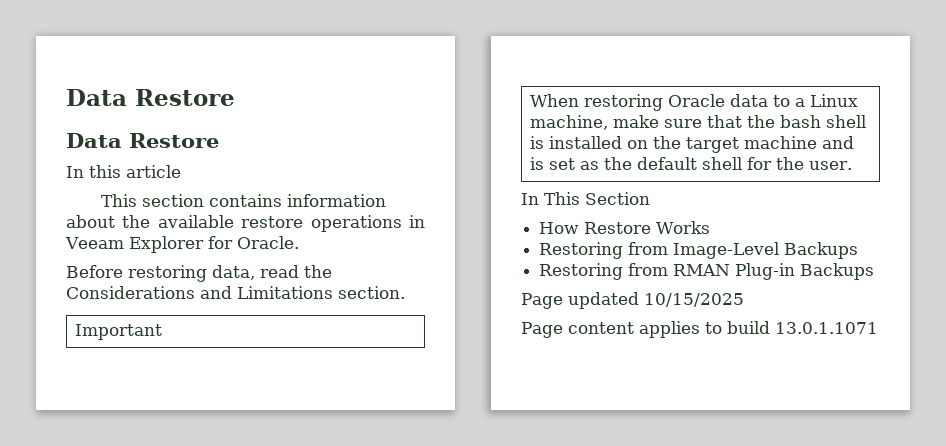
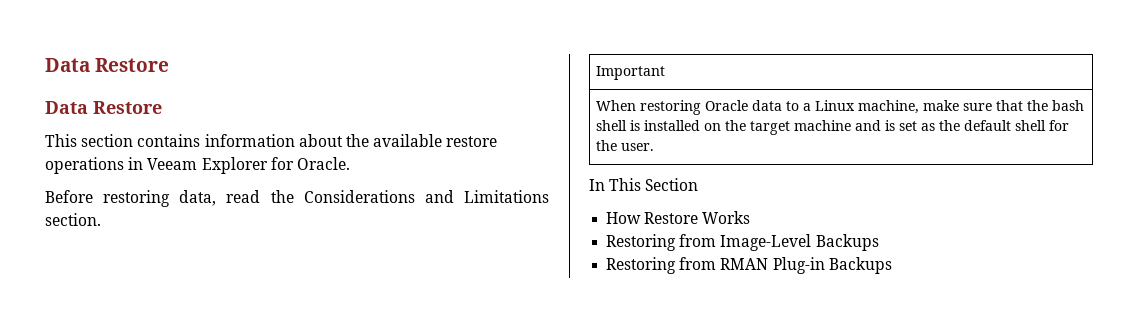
[66,165,181,178] // In this article -> (162, 107) none
[521,292,744,309] [521,321,878,338] // Page updated 10/15/2025 // Page content applies to build 13.0.1.1071 -> (892, 265) none

